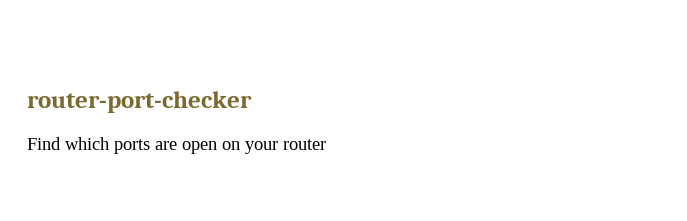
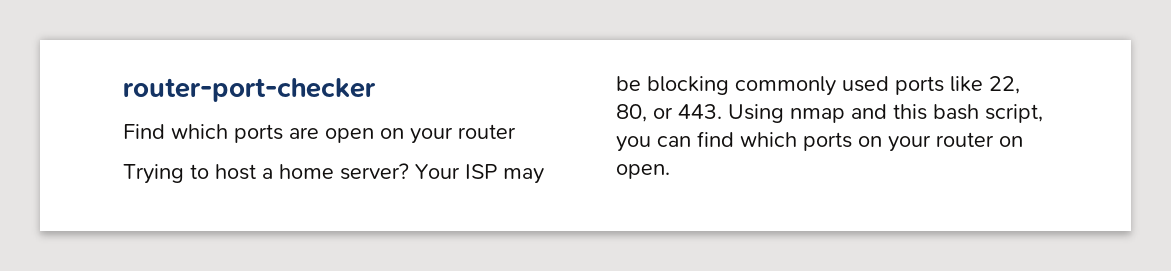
(326, 144) none -> [123,163,544,184] [616,76,1020,96] [616,104,1043,123] [616,131,1023,152] [616,164,670,179] // Trying to host a home server? Your ISP may be blocking commonly used ports like 22, 80, or 443. Using nmap and this bash script, you can find which ports on your router on open.

